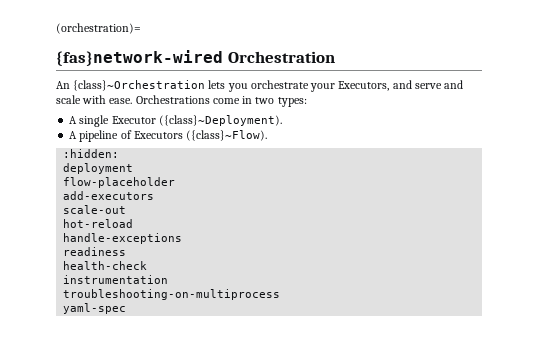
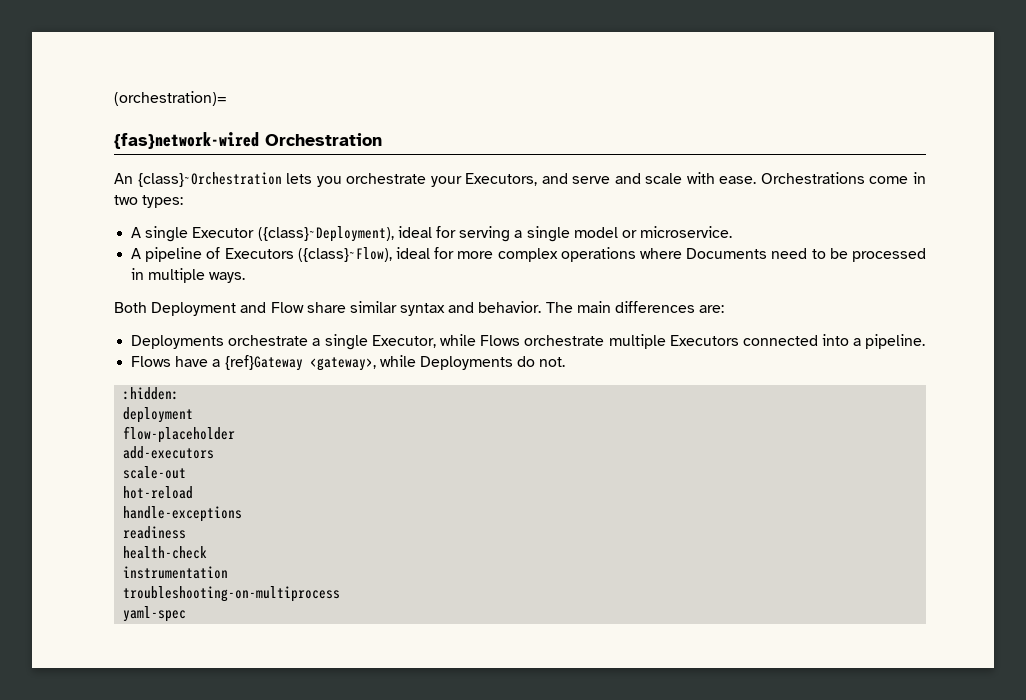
[158,115,282,126] [69,130,268,142] ({class}~Deployment). // A pipeline of Executors ({class}~Flow). -> [257,226,733,242] [131,247,927,262] [131,268,246,283] [114,301,725,316] [131,334,926,350] [131,355,566,371] ({class}~Deployment), ideal for serving a single model or microservice. // A pipeline of Executors ({class}~Flow), ideal for more complex operations where Documents need to be processed in multiple ways. // Both Deployment and Flow share similar syntax and behavior. The main differences are: // Deployments orchestrate a single Executor, while Flows orchestrate multiple Executors connected into a pipeline. // Flows have a {ref}Gateway <gateway>, while Deployments do not.

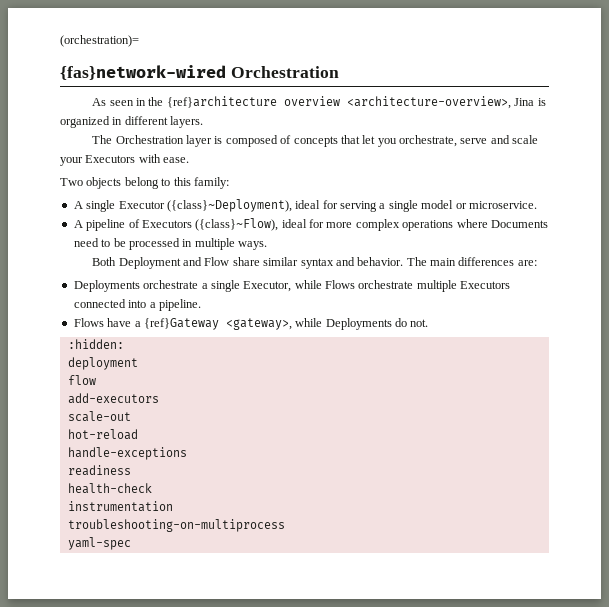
[114,172,568,187] An {class}~Orchestration lets you orchestrate your Executors, and -> [92,96,546,109] [60,116,204,128] [92,135,458,147] As seen in the {ref}architecture overview <architecture-overview>, Jina is organized in different layers. // The Orchestration layer is composed of concepts that let you orchestrate,
(683, 178) none -> [60,155,136,166] your Executors
[760,172,926,184] [114,195,184,208] Orchestrations come in two types: -> [60,177,229,189] // Two objects belong to this family:
[123,426,236,443] flow-placeholder -> [67,375,96,385] flow

